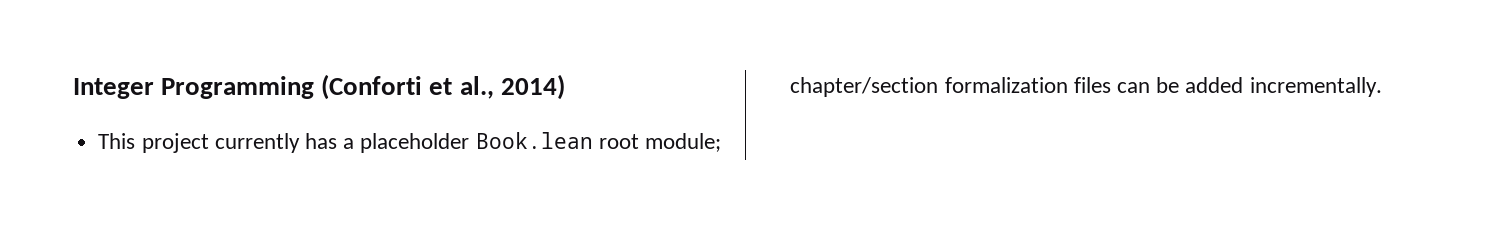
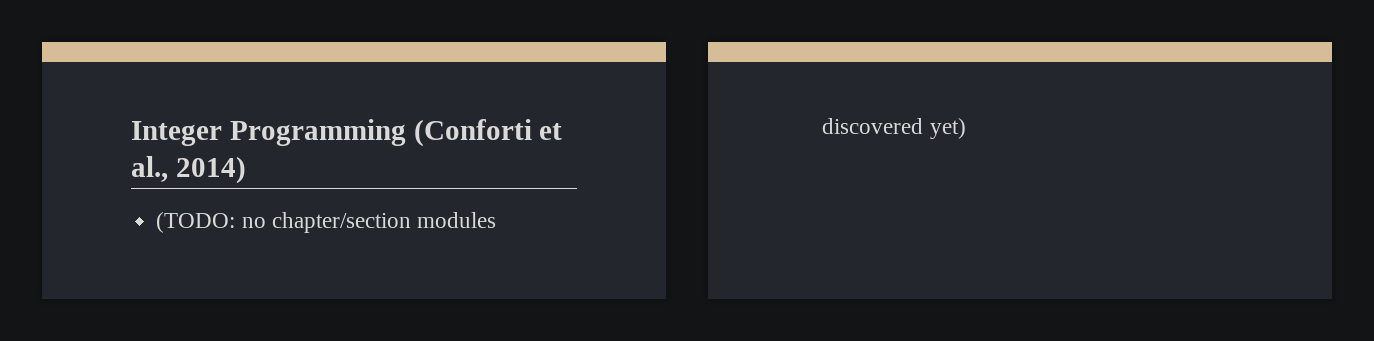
[98,132,721,153] [790,77,1382,97] This project currently has a placeholder Book.lean root module; chapter/section formalization files can be added incrementally. -> [156,212,496,233] [822,118,966,139] (TODO: no chapter/section modules discovered yet)

